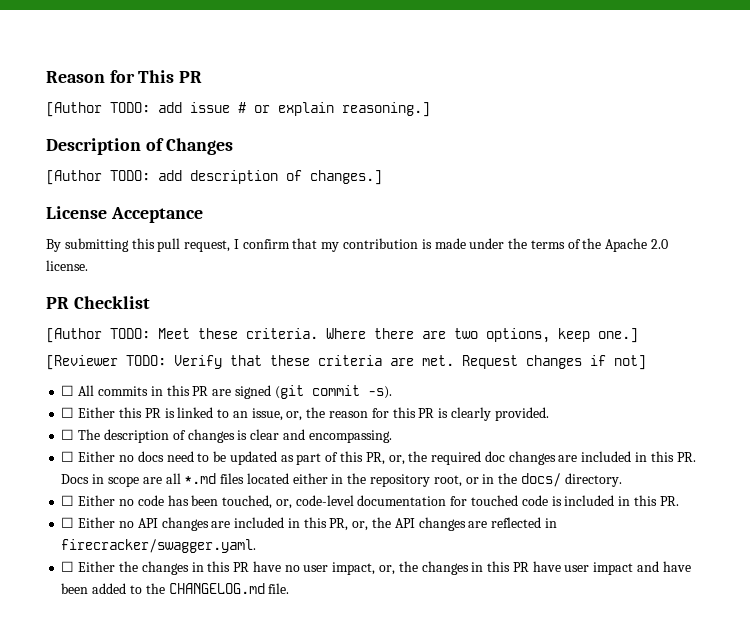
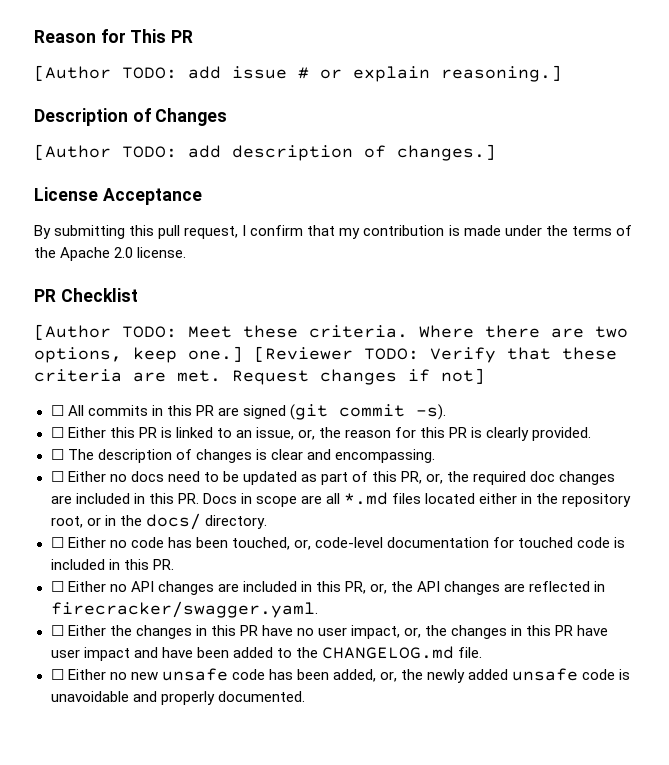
(638, 335) // -> (243, 354) none
(290, 588) none -> [50,668,631,683] [50,691,305,705] // ☐ Either no new unsafe code has been added, or, the newly added unsafe code is unavoidable and properly documented.

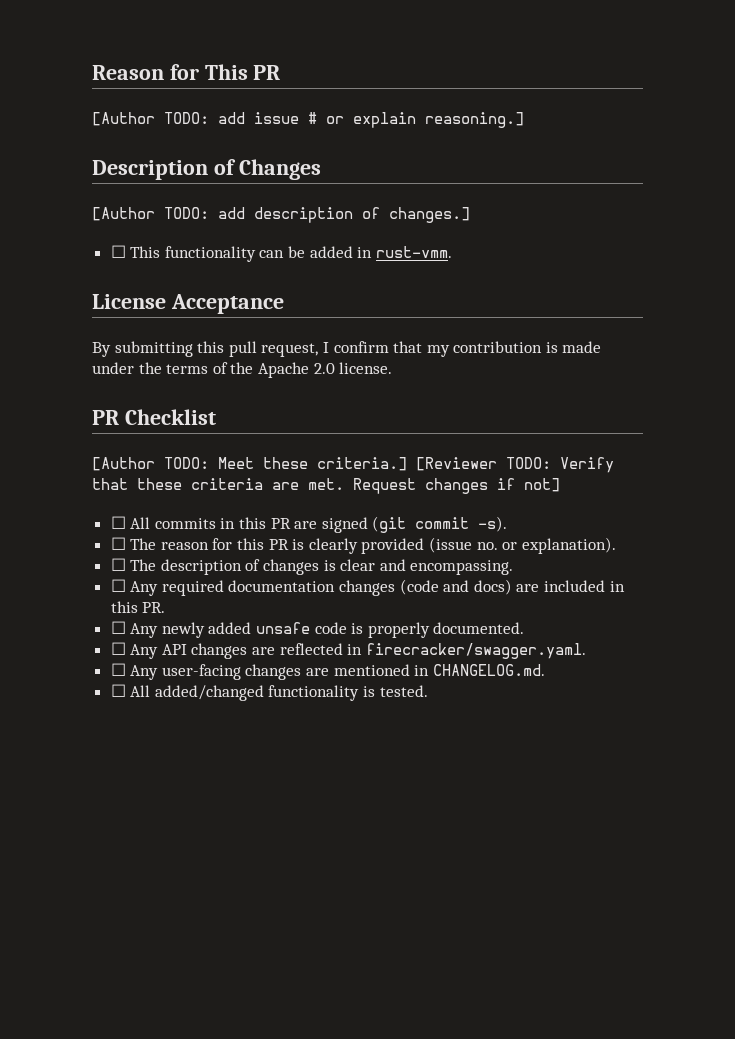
(496, 152) none -> [110,245,452,262] // ☐ This functionality can be added in rust-vmm.
[309,325,628,338] [34,346,243,363] criteria. Where there are two options, keep one.] -> [317,457,407,471] criteria.]
[67,427,342,440] Either this PR is linked to an issue, or, the -> [130,538,157,550] The
[532,427,592,441] provided. -> [361,537,616,554] provided (issue no. or explanation).
[67,471,616,485] Either no docs need to be updated as part of this PR, or, the required doc changes -> [130,579,512,596] Any required documentation changes (code and docs)
[202,492,632,507] [50,513,267,530] [50,537,626,550] [50,559,174,570] [50,581,414,595] Docs in scope are all *.md files located either in the repository root, or in the docs/ directory. // ☐ Either no code has been touched, or, code-level documentation for touched code is included in this PR. // ☐ Either no API changes are included in this PR, or, the -> [110,621,525,638] [110,642,159,659] // ☐ Any newly added unsafe code is properly documented. // ☐ Any
[67,625,609,639] [50,646,482,661] [50,668,631,683] [50,691,305,705] Either the changes in this PR have no user impact, or, the changes in this PR have user impact and have been added to the CHANGELOG.md file. // ☐ Either no new unsafe code has been added, or, the newly added unsafe code is unavoidable and properly documented. -> [130,664,545,680] [110,684,428,701] Any user-facing changes are mentioned in CHANGELOG.md. // ☐ All added/changed functionality is tested.

